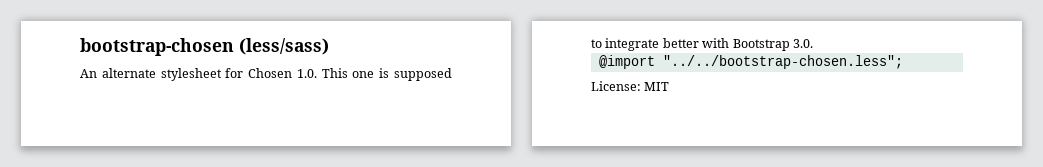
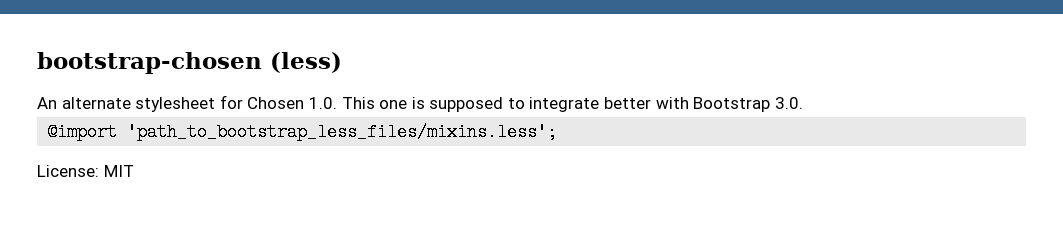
[239,38,329,55] (less/sass) -> [270,52,342,73] (less)
[662,55,903,69] "../../bootstrap-chosen.less"; -> [127,123,558,141] 'path_to_bootstrap_less_files/mixins.less';

